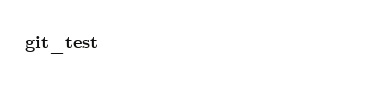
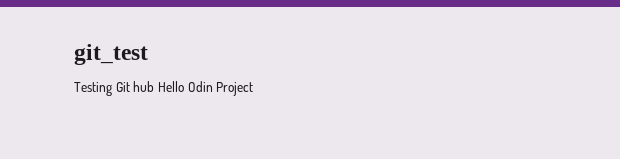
(98, 45) none -> [74,81,254,96] // Testing Git hub Hello Odin Project

